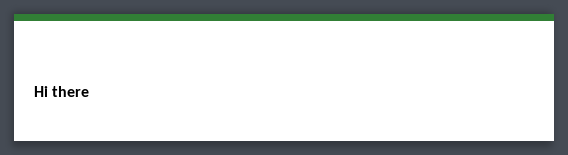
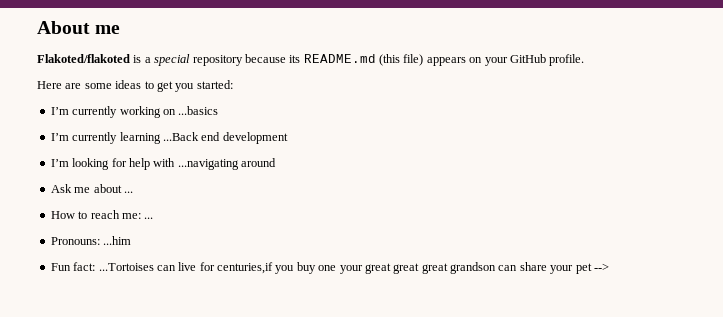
[34,86,90,97] Hi there -> [37,21,121,34] [37,54,585,66] [37,80,233,92] [50,106,219,118] [50,132,288,144] [50,158,276,170] [50,184,133,193] [50,210,154,219] [50,236,132,245] [50,262,609,274] About me // Flakoted/flakoted is a special repository because its README.md (this file) appears on your GitHub profile. // Here are some ideas to get you started: // I’m currently working on ...basics // I’m currently learning ...Back end development // I’m looking for help with ...navigating around // Ask me about ... // How to reach me: ... // Pronouns: ...him // Fun fact: ...Tortoises can live for centuries,if you buy one your great great great grandson can share your pet -->

